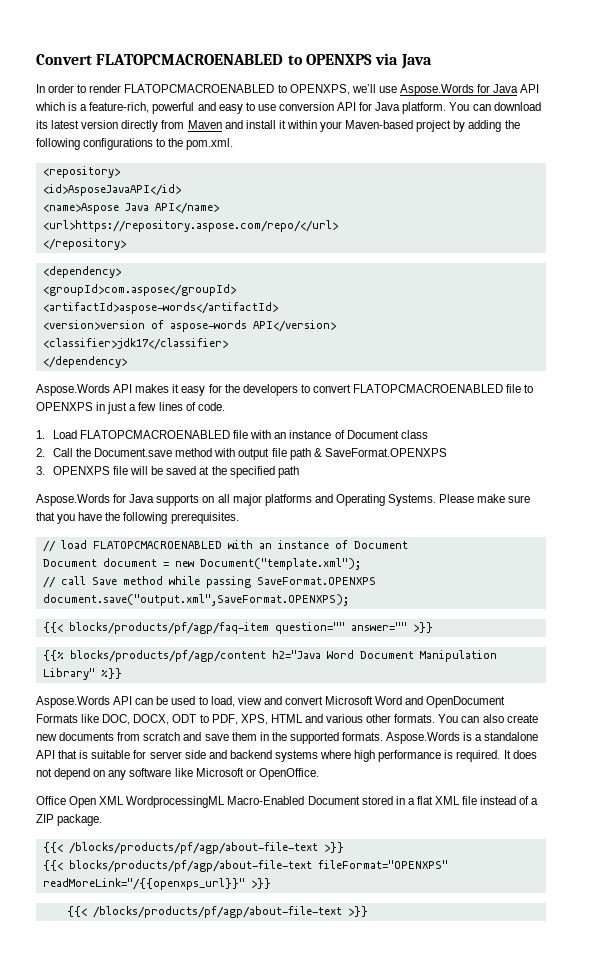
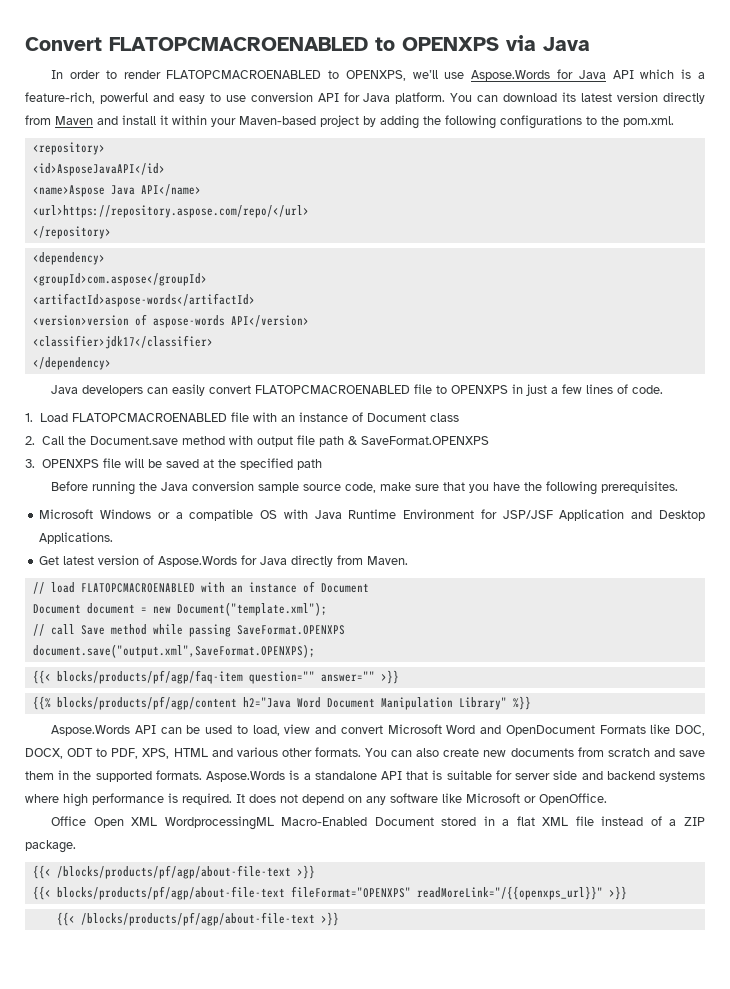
[36,384,310,396] Aspose.Words API makes it easy for the developers to -> [51,384,206,396] Java developers can easily
[36,494,475,506] Aspose.Words for Java supports on all major platforms and Operating Systems. Please -> [51,481,377,495] Before running the Java conversion sample source code,
(239, 518) none -> [39,509,706,521] [39,532,114,544] [39,555,409,567] // Microsoft Windows or a compatible OS with Java Runtime Environment for JSP/JSF Application and Desktop Applications. // Get latest version of Aspose.Words for Java directly from Maven.

